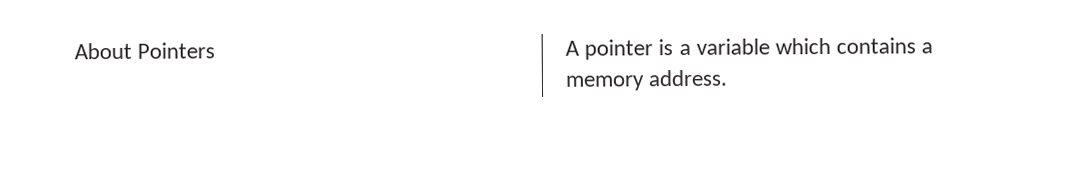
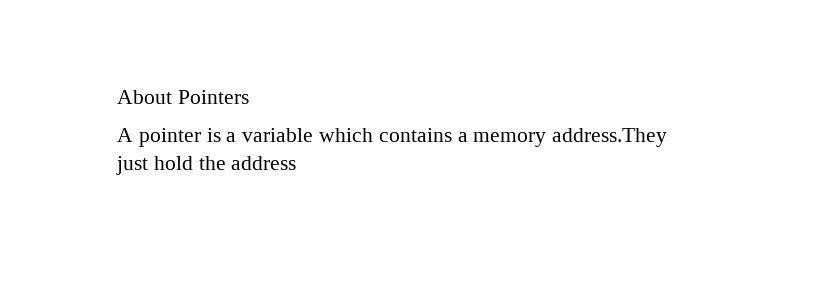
[648,69,728,87] address. -> [552,128,668,147] [116,156,297,175] address.They just hold the address

